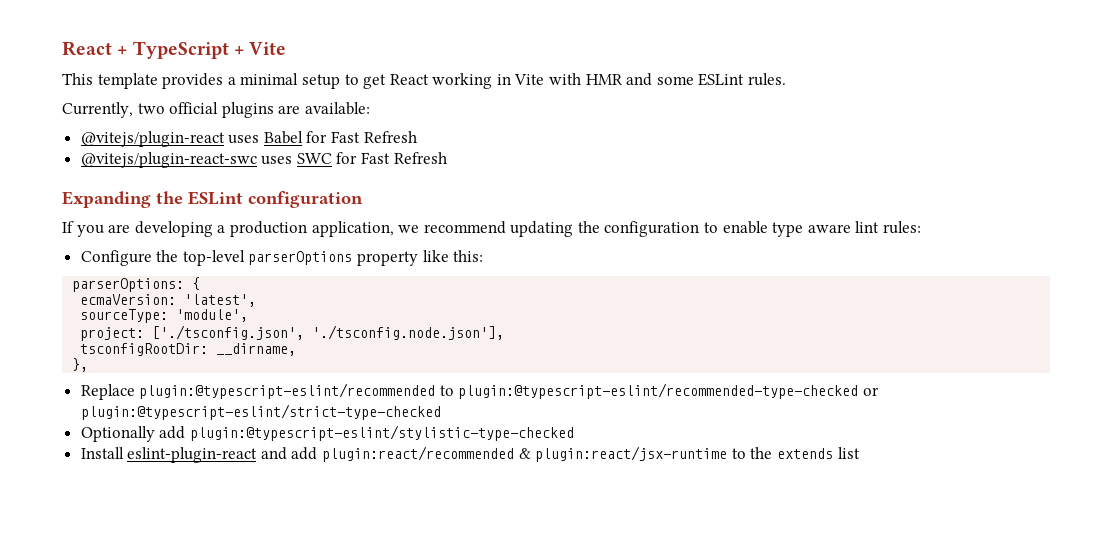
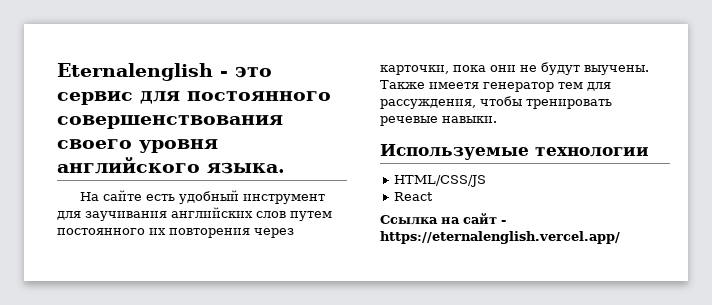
[62,41,287,59] [62,73,787,89] [62,102,370,118] [80,131,417,147] [80,152,447,168] [62,191,363,208] [62,221,922,237] [80,250,484,266] [72,277,201,292] [80,294,257,307] [80,309,249,323] [80,325,505,341] [80,343,297,356] [72,358,89,372] [80,383,880,400] [80,404,441,420] [80,425,574,442] [80,446,860,463] React + TypeScript + Vite // This template provides a minimal setup to get React working in Vite with HMR and some ESLint rules. // Currently, two official plugins are available: // @vitejs/plugin-react uses Babel for Fast Refresh // @vitejs/plugin-react-swc uses SWC for Fast Refresh // Expanding the ESLint configuration // If you are developing a production application, we recommend updating the configuration to enable type aware lint rules: // Configure the top-level parserOptions property like this: // parserOptions: { // ecmaVersion: 'latest', // sourceType: 'module', // project: ['./tsconfig.json', './tsconfig.node.json'], // tsconfigRootDir: __dirname, // }, // Replace plugin:@typescript-eslint/recommended to plugin:@typescript-eslint/recommended-type-checked or plugin:@typescript-eslint/strict-type-checked // Optionally add plugin:@typescript-eslint/stylistic-type-checked // Install eslint-plugin-react and add plugin:react/recommended & plugin:react/jsx-runtime to the extends list -> [57,63,272,81] [57,91,331,105] [57,115,283,129] [57,139,218,153] [57,157,285,174] [79,190,325,204] [57,207,332,221] [57,228,294,238] [380,62,649,75] [380,80,611,92] [380,96,612,109] [380,116,497,126] [380,144,649,160] [394,175,487,187] [394,192,434,201] [380,213,506,225] [380,231,620,244] Eternalenglish - это сервис для постоянного совершенствования своего уровня английского языка. // На сайте есть удобный инструмент для заучивания английских слов путем постоянного их повторения через карточки, пока они не будут выучены. Также имеетя генератор тем для рассуждения, чтобы тренировать речевые навыки. // Используемые технологии // HTML/CSS/JS // React // Ссылка на сайт - https://eternalenglish.vercel.app/

